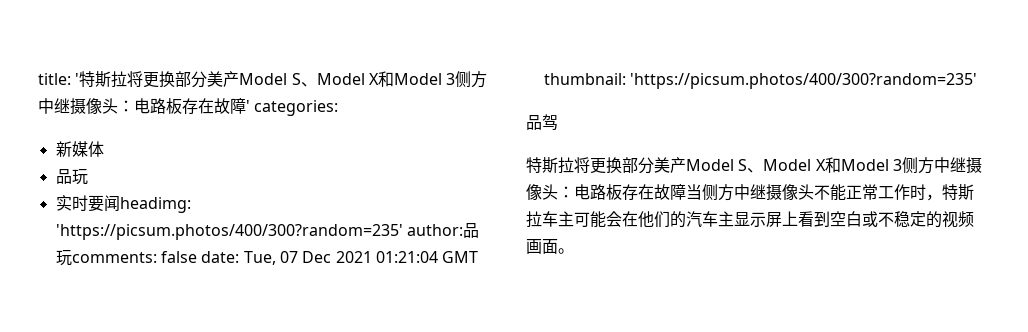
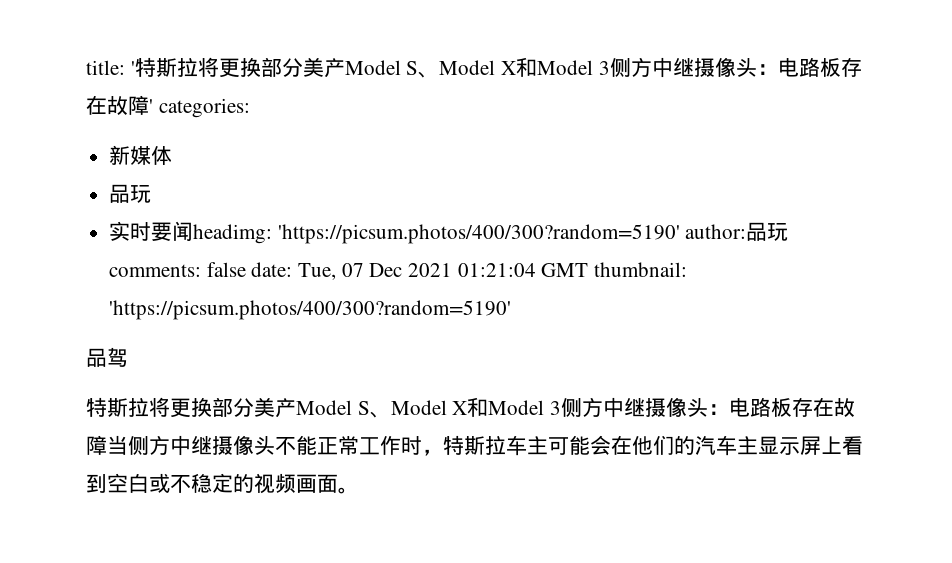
[55,224,403,240] 'https://picsum.photos/400/300?random=235' -> [277,224,680,244] 'https://picsum.photos/400/300?random=5190'
[629,73,977,89] 'https://picsum.photos/400/300?random=235' -> [109,300,512,320] 'https://picsum.photos/400/300?random=5190'

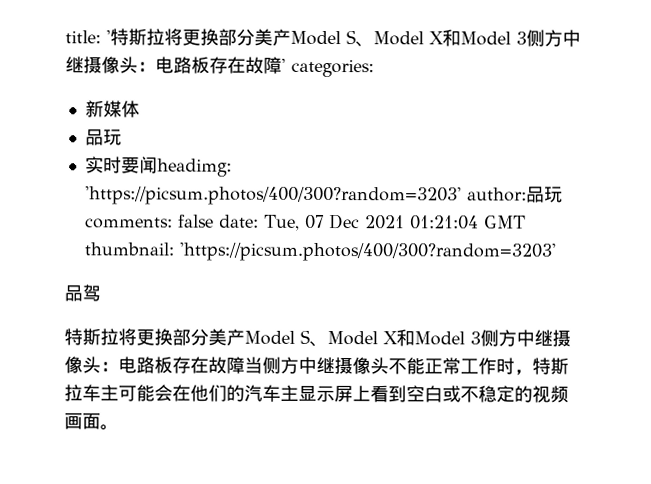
[277,224,680,244] 'https://picsum.photos/400/300?random=5190' -> [84,186,462,206] 'https://picsum.photos/400/300?random=3203'
[109,300,512,320] 'https://picsum.photos/400/300?random=5190' -> [178,242,556,262] 'https://picsum.photos/400/300?random=3203'

